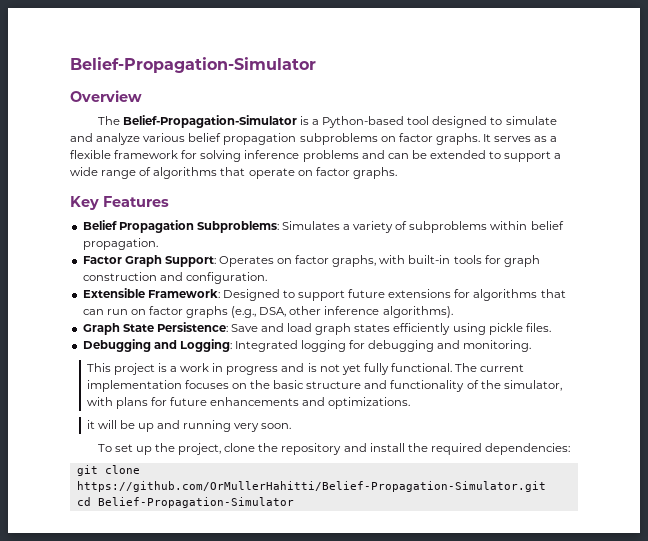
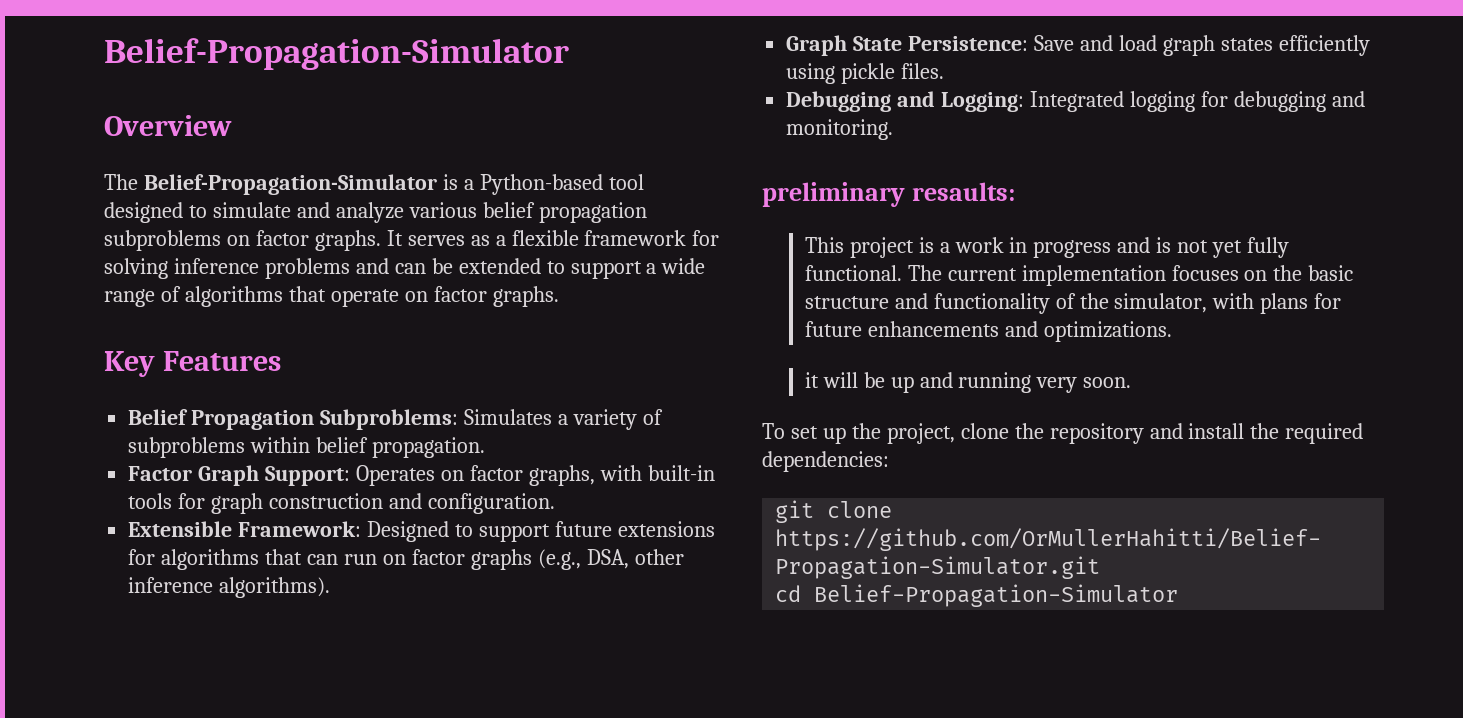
(532, 346) none -> [762,182,1015,207] // preliminary resaults:

